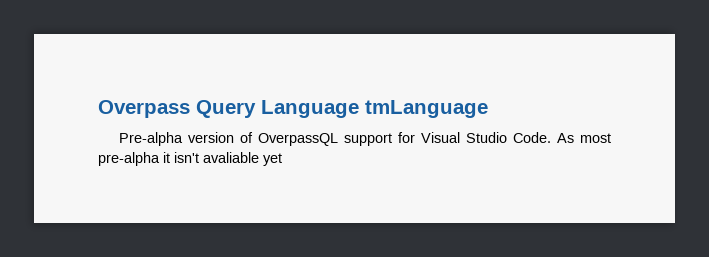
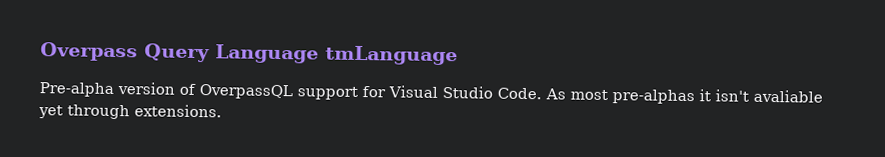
[98,152,160,166] pre-alpha -> [612,89,695,105] pre-alphas
(282, 159) none -> [67,104,222,120] through extensions.

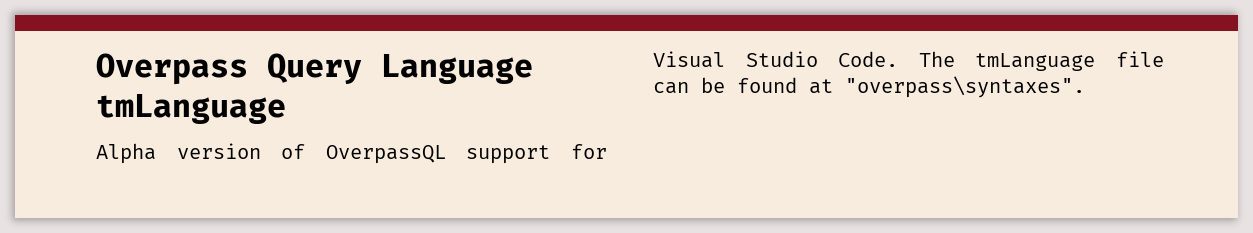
[39,82,114,97] Pre-alpha -> [96,143,156,164] Alpha
[545,88,823,105] [38,104,222,120] As most pre-alphas it isn't avaliable yet through extensions. -> [918,51,1164,71] [653,76,1085,98] The tmLanguage file can be found at "overpass\syntaxes".

